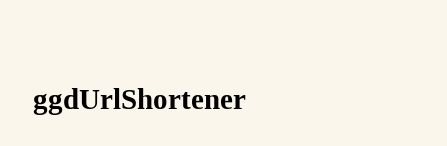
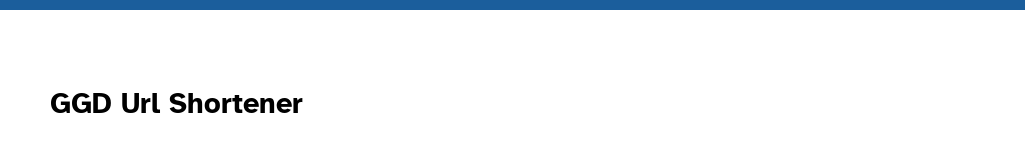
[33,88,246,115] ggdUrlShortener -> [50,93,303,113] GGD Url Shortener

